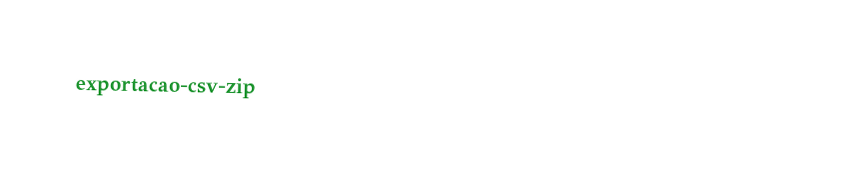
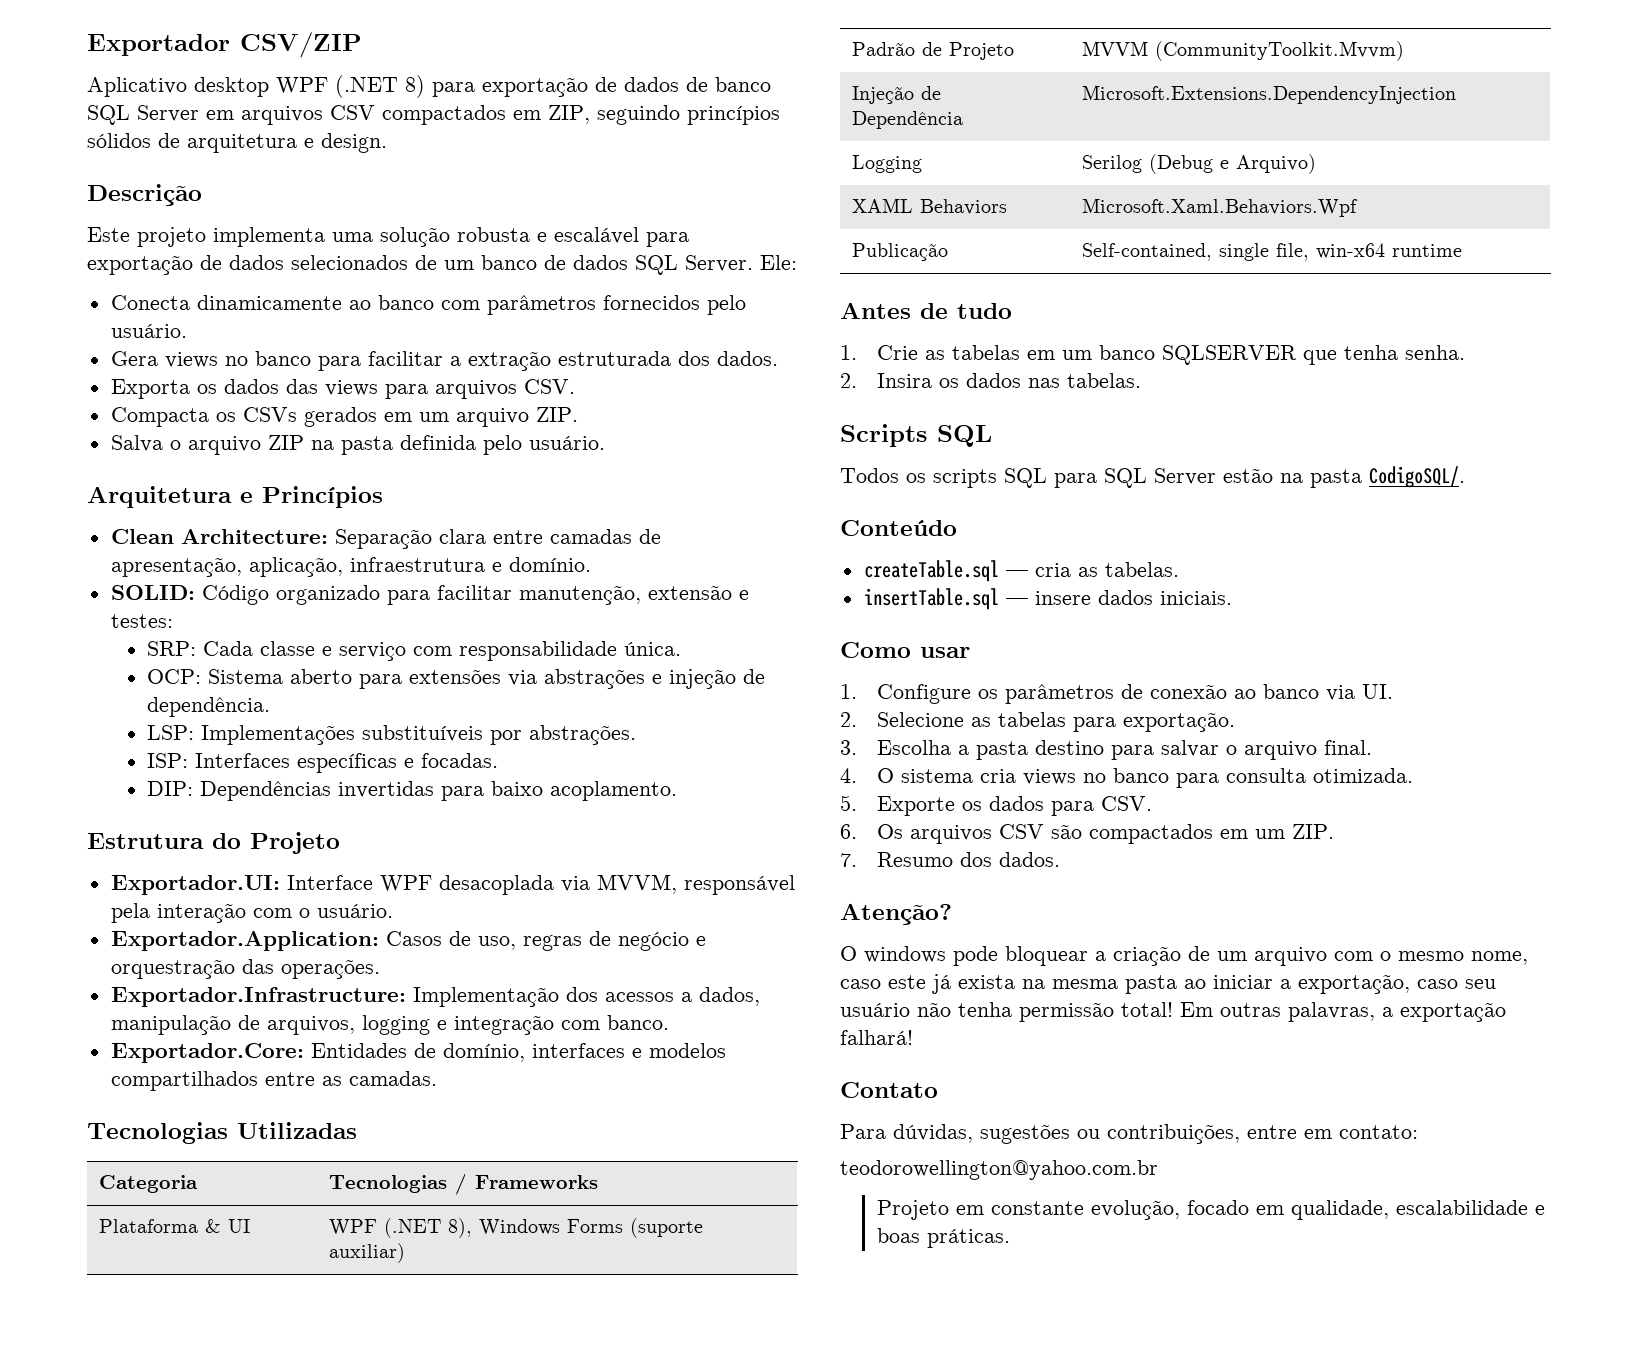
[75,74,257,99] exportacao-csv-zip -> [87,32,362,58] [87,75,771,98] [87,105,780,125] [87,133,387,153] [87,184,202,206] [87,227,689,247] [87,255,797,275] [110,295,746,315] [110,324,187,338] [110,351,778,371] [110,379,575,399] [110,407,578,427] [110,435,605,455] [87,486,383,508] [110,529,661,549] [110,557,591,577] [110,585,749,605] [110,614,173,628] [147,641,682,661] [147,669,766,689] [147,697,271,717] [147,725,637,745] [147,753,499,773] [147,781,678,801] [87,832,340,854] [110,874,795,895] [110,903,393,923] [110,931,706,951] [110,959,380,979] [110,987,760,1007] [110,1015,669,1035] [110,1043,726,1063] [110,1071,437,1091] [87,1122,357,1144] [99,1175,199,1193] [329,1174,599,1195] [99,1219,251,1233] [329,1218,704,1238] [329,1243,406,1263] [852,42,1015,60] [1082,41,1405,61] [852,86,942,104] [852,111,964,129] [1082,85,1457,104] [852,155,923,173] [1082,154,1317,174] [852,198,1008,215] [1082,198,1359,217] [852,243,949,261] [1082,243,1463,261] [840,302,1012,319] [840,345,1465,365] [840,373,1141,388] [840,424,992,447] [840,466,1465,488] [840,520,957,536] [863,560,1179,582] [863,588,1232,610] [840,642,970,658] [840,684,1393,704] [840,712,1235,732] [840,740,1372,760] [840,768,1413,788] [840,795,1152,816] [840,824,1334,844] [840,852,1060,867] [840,903,952,925] [840,946,1528,966] [840,974,1496,994] [840,1002,1506,1022] [840,1030,913,1045] [840,1082,938,1098] [840,1124,1418,1144] [840,1160,1158,1180] [876,1200,1545,1220] [876,1228,1010,1248] Exportador CSV/ZIP // Aplicativo desktop WPF (.NET 8) para exportação de dados de banco SQL Server em arquivos CSV compactados em ZIP, seguindo princípios sólidos de arquitetura e design. // Descrição // Este projeto implementa uma solução robusta e escalável para exportação de dados selecionados de um banco de dados SQL Server. Ele: // Conecta dinamicamente ao banco com parâmetros fornecidos pelo usuário. // Gera views no banco para facilitar a extração estruturada dos dados. // Exporta os dados das views para arquivos CSV. // Compacta os CSVs gerados em um arquivo ZIP. // Salva o arquivo ZIP na pasta definida pelo usuário. // Arquitetura e Princípios // Clean Architecture: Separação clara entre camadas de apresentação, aplicação, infraestrutura e domínio. // SOLID: Código organizado para facilitar manutenção, extensão e testes: // SRP: Cada classe e serviço com responsabilidade única. // OCP: Sistema aberto para extensões via abstrações e injeção de dependência. // LSP: Implementações substituíveis por abstrações. // ISP: Interfaces específicas e focadas. // DIP: Dependências invertidas para baixo acoplamento. // Estrutura do Projeto // Exportador.UI: Interface WPF desacoplada via MVVM, responsável pela interação com o usuário. // Exportador.Application: Casos de uso, regras de negócio e orquestração das operações. // Exportador.Infrastructure: Implementação dos acessos a dados, manipulação de arquivos, logging e integração com banco. // Exportador.Core: Entidades de domínio, interfaces e modelos compartilhados entre as camadas. // Tecnologias Utilizadas // Categoria | Tecnologias / Frameworks // Plataforma & UI | WPF (.NET 8), Windows Forms (suporte auxiliar) // Padrão de Projeto | MVVM (CommunityToolkit.Mvvm) // Injeção de Dependência | Microsoft.Extensions.DependencyInjection // Logging | Serilog (Debug e Arquivo) // XAML Behaviors | Microsoft.Xaml.Behaviors.Wpf // Publicação | Self-contained, single file, win-x64 runtime // Antes de tudo // 1. Crie as tabelas em um banco SQLSERVER que tenha senha. // 2. Insira os dados nas tabelas. // Scripts SQL // Todos os scripts SQL para SQL Server estão na pasta CodigoSQL/. // Conteúdo // createTable.sql — cria as tabelas. // insertTable.sql — insere dados iniciais. // Como usar // 1. Configure os parâmetros de conexão ao banco via UI. // 2. Selecione as tabelas para exportação. // 3. Escolha a pasta destino para salvar o arquivo final. // 4. O sistema cria views no banco para consulta otimizada. // 5. Exporte os dados para CSV. // 6. Os arquivos CSV são compactados em um ZIP. // 7. Resumo dos dados. // Atenção? // O windows pode bloquear a criação de um arquivo com o mesmo nome, caso este já exista na mesma pasta ao iniciar a exportação, caso seu usuário não tenha permissão total! Em outras palavras, a exportação falhará! // Contato // Para dúvidas, sugestões ou contribuições, entre em contato: // teodorowellington@yahoo.com.br // Projeto em constante evolução, focado em qualidade, escalabilidade e boas práticas.

